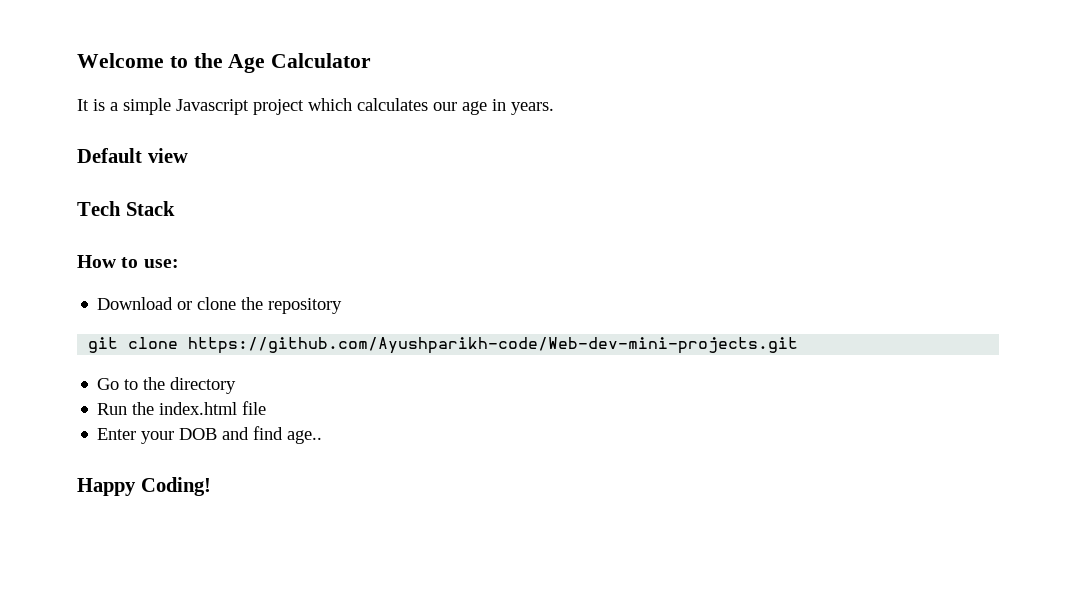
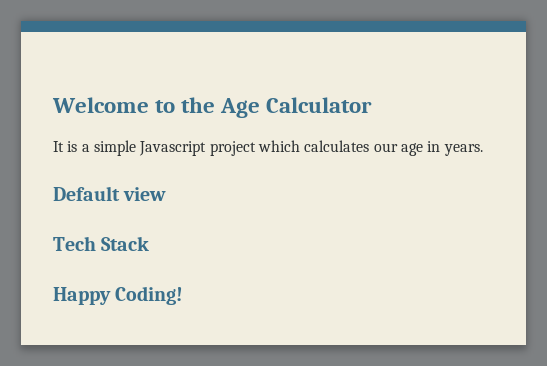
[77,255,179,268] [97,297,343,314] [88,337,799,354] [97,377,237,394] [97,401,267,415] [97,426,323,444] // How to use: // Download or clone the repository // git clone https://github.com/Ayushparikh-code/Web-dev-mini-projects.git // Go to the directory // Run the index.html file // Enter your DOB and find age.. -> (150, 243) none

